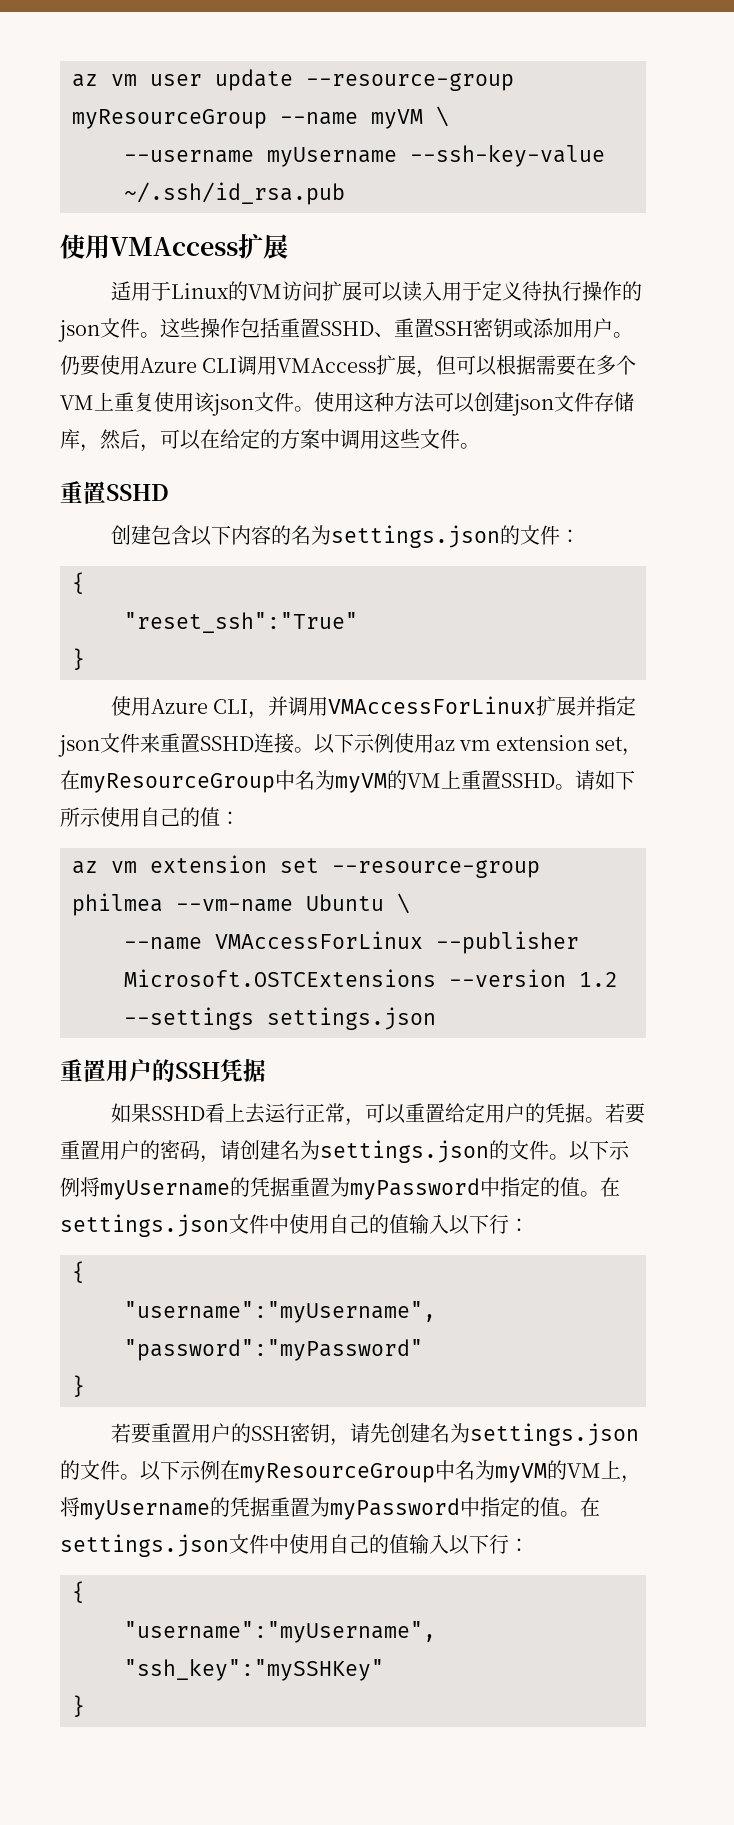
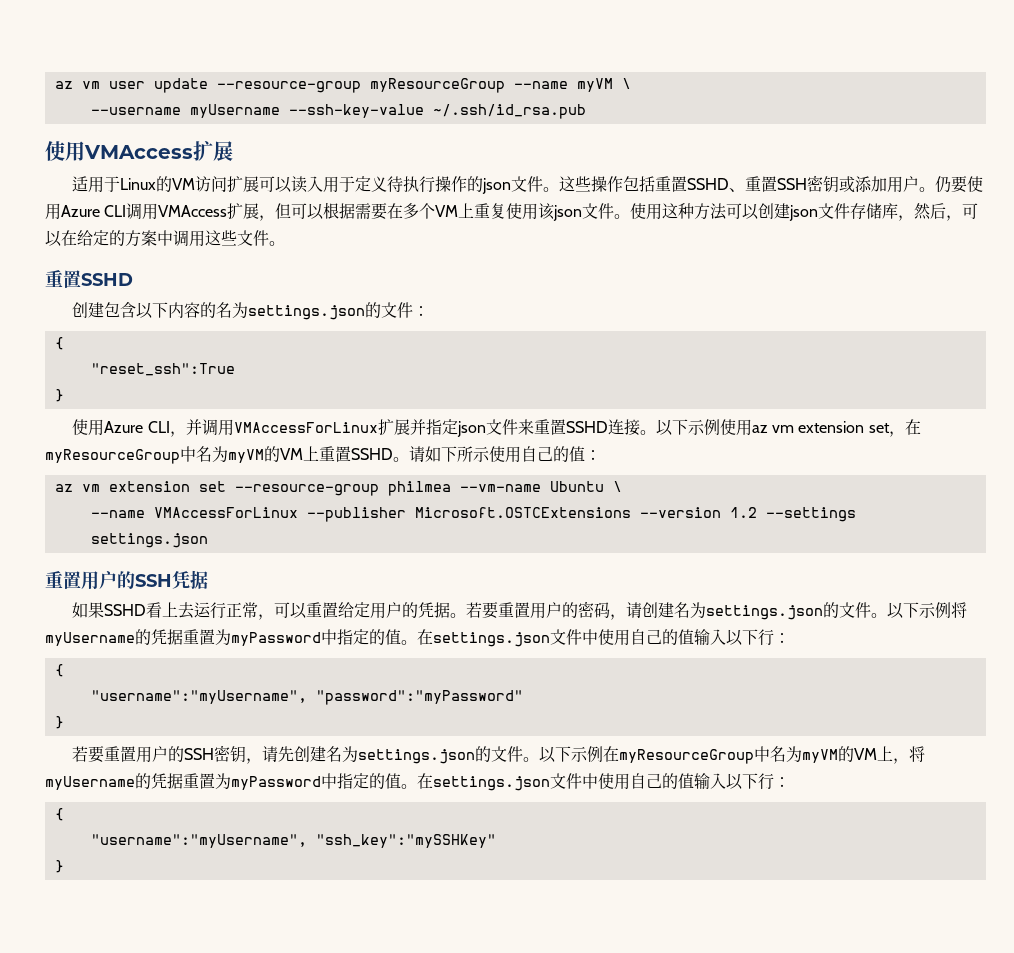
[124,612,358,633] "reset_ssh":"True" -> [90,363,235,376] "reset_ssh":True

